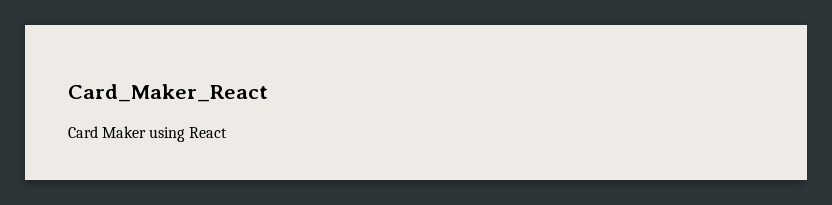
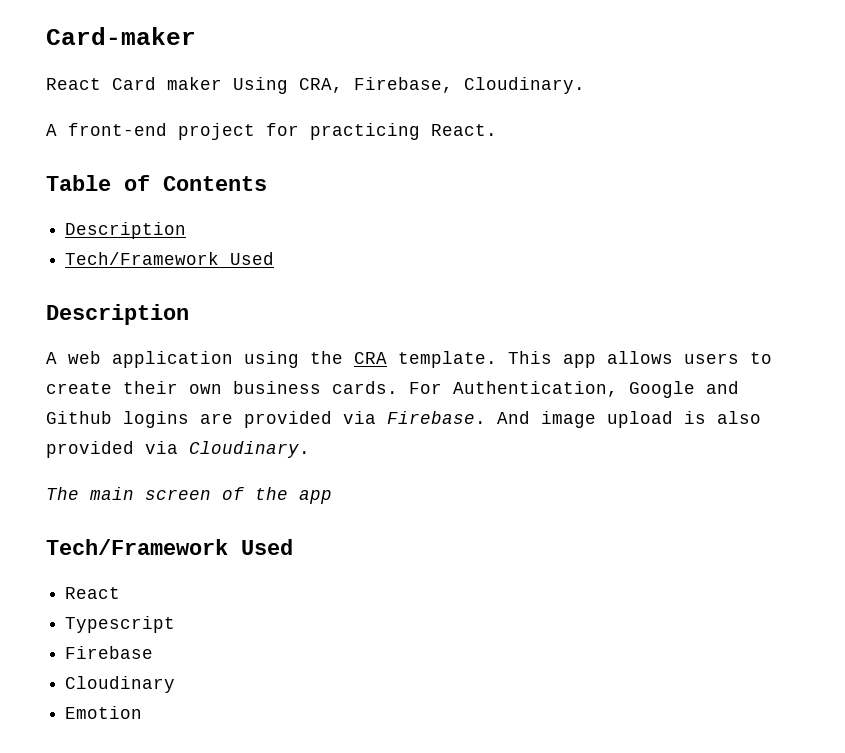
[68,84,268,102] [68,126,227,142] Card_Maker_React // Card Maker using React -> [46,27,196,45] [46,77,585,94] [46,123,497,140] [46,175,267,191] [65,222,187,239] [65,252,275,265] [46,304,189,325] [46,351,772,368] [46,381,739,398] [46,411,761,428] [46,441,310,458] [46,487,332,504] [46,539,293,555] [65,587,121,599] [65,616,176,633] [65,646,154,659] [65,676,176,693] [65,706,143,719] Card-maker // React Card maker Using CRA, Firebase, Cloudinary. // A front-end project for practicing React. // Table of Contents // Description // Tech/Framework Used // Description // A web application using the CRA template. This app allows users to create their own business cards. For Authentication, Google and Github logins are provided via Firebase. And image upload is also provided via Cloudinary. // The main screen of the app // Tech/Framework Used // React // Typescript // Firebase // Cloudinary // Emotion

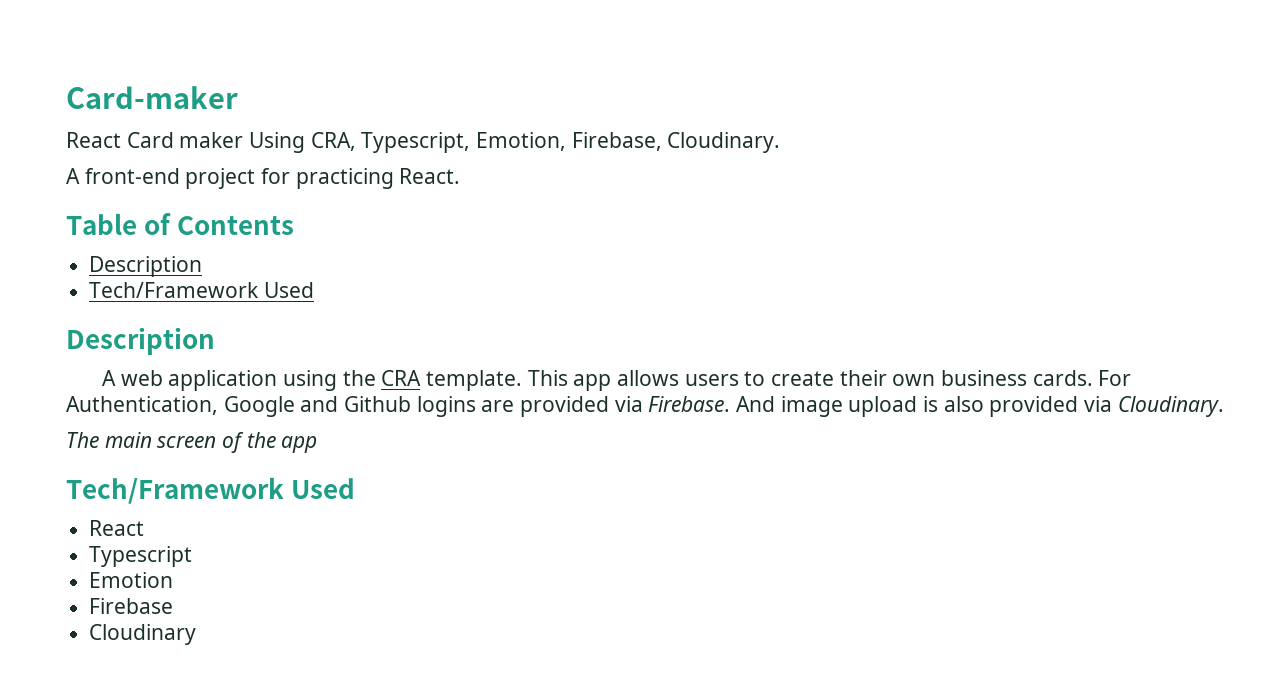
(343, 85) none -> [361,132,567,153] Typescript, Emotion,
(176, 624) none -> [89,572,174,588] // Emotion
[65,706,143,719] // Emotion -> (197, 634) none

